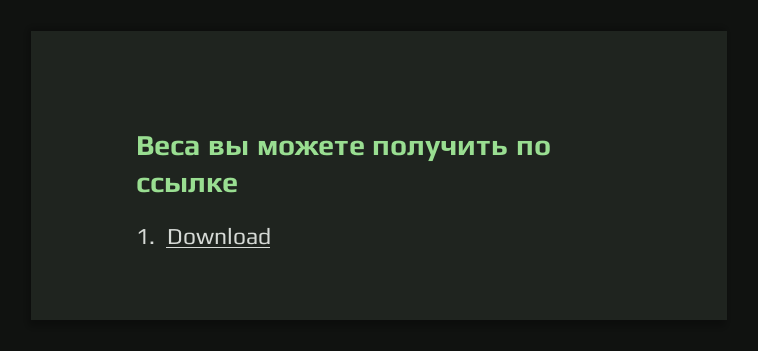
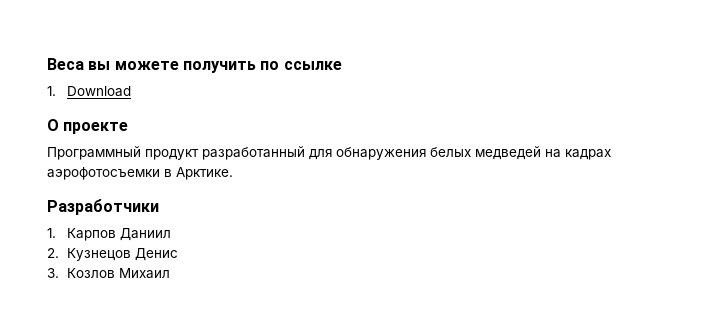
(271, 236) none -> [47,119,129,134] [47,146,611,160] [47,167,233,180] [47,199,159,215] [47,228,171,241] [47,248,178,261] [47,268,170,279] // О проекте // Программный продукт разработанный для обнаружения белых медведей на кадрах аэрофотосъемки в Арктике. // Разработчики // 1. Карпов Даниил // 2. Кузнецов Денис // 3. Козлов Михаил

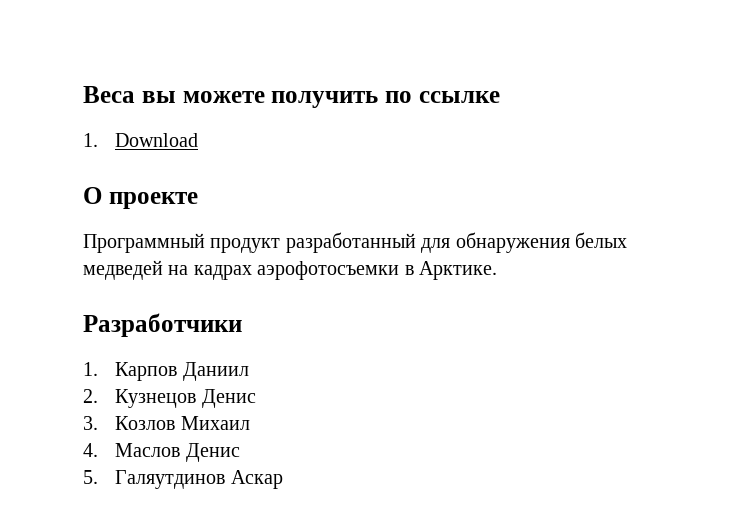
(170, 273) none -> [83,443,240,462] [83,470,283,489] // 4. Маслов Денис // 5. Галяутдинов Аскар

